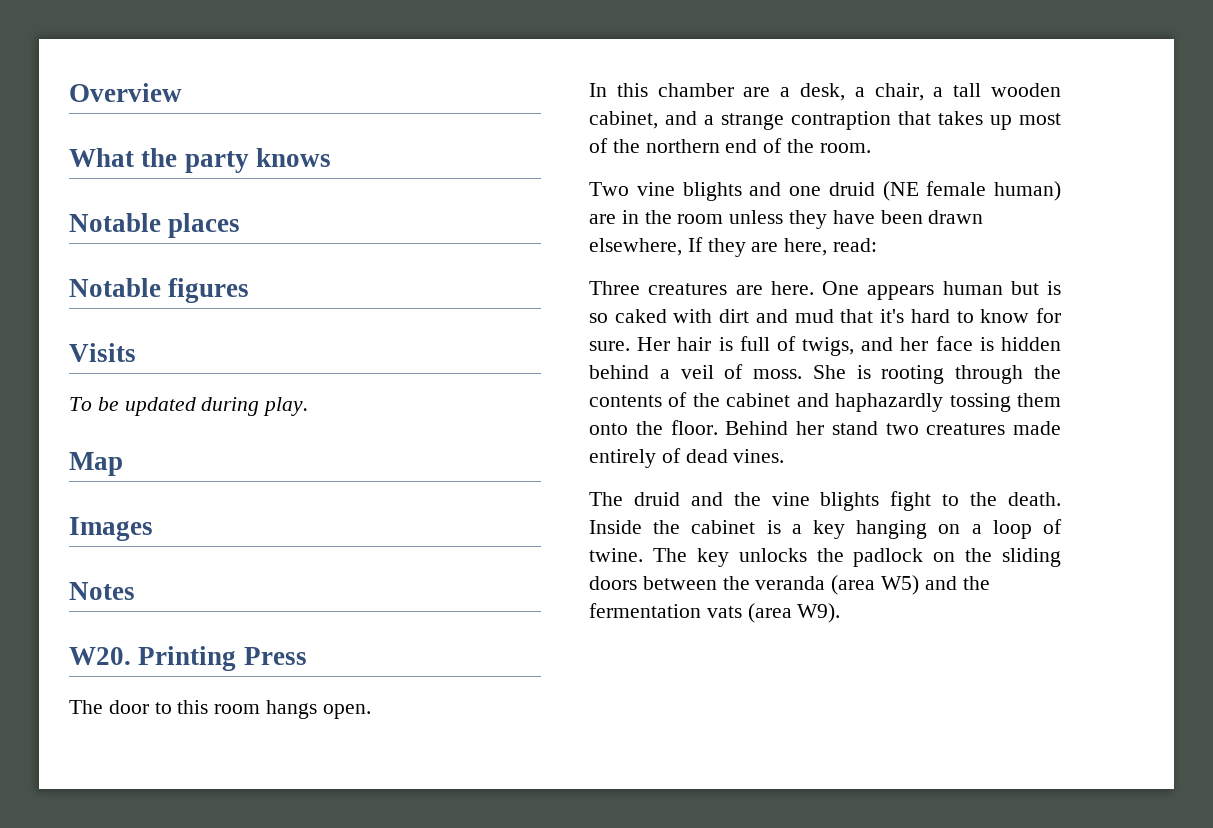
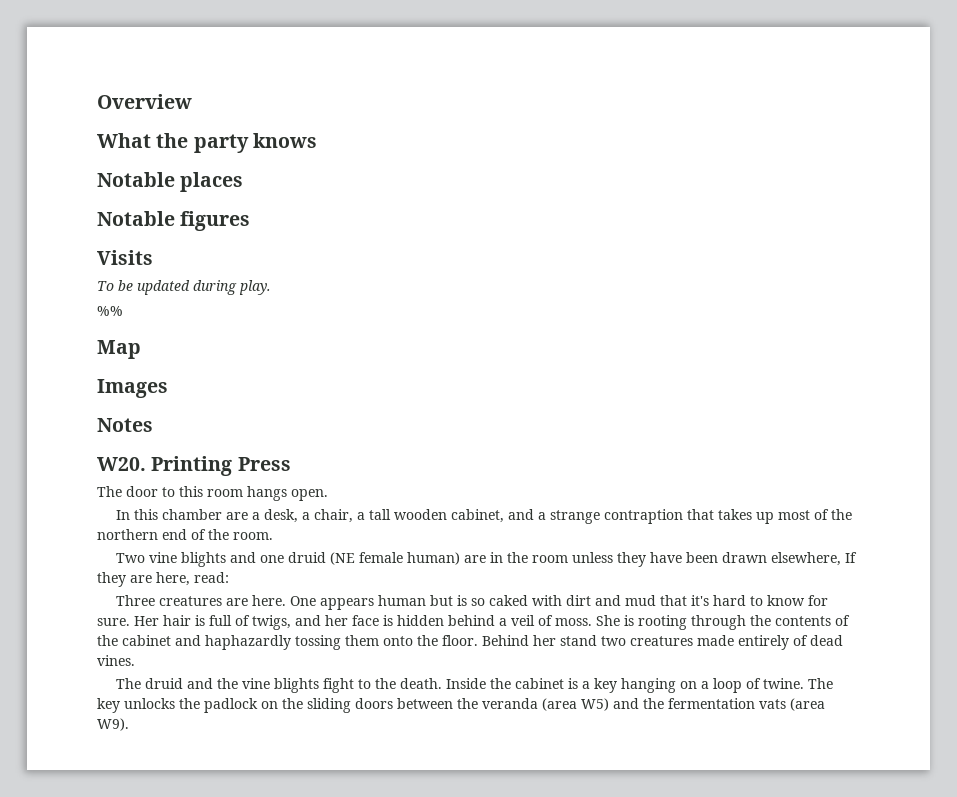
(309, 406) none -> [97,306,123,316] // %%

